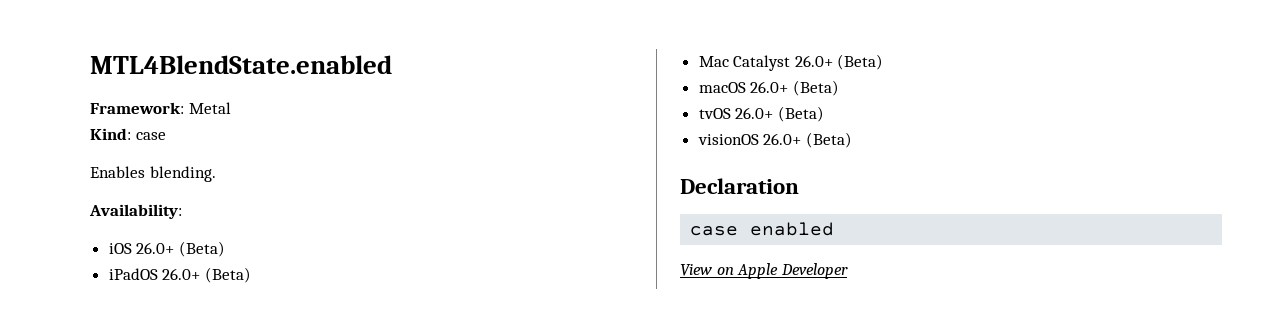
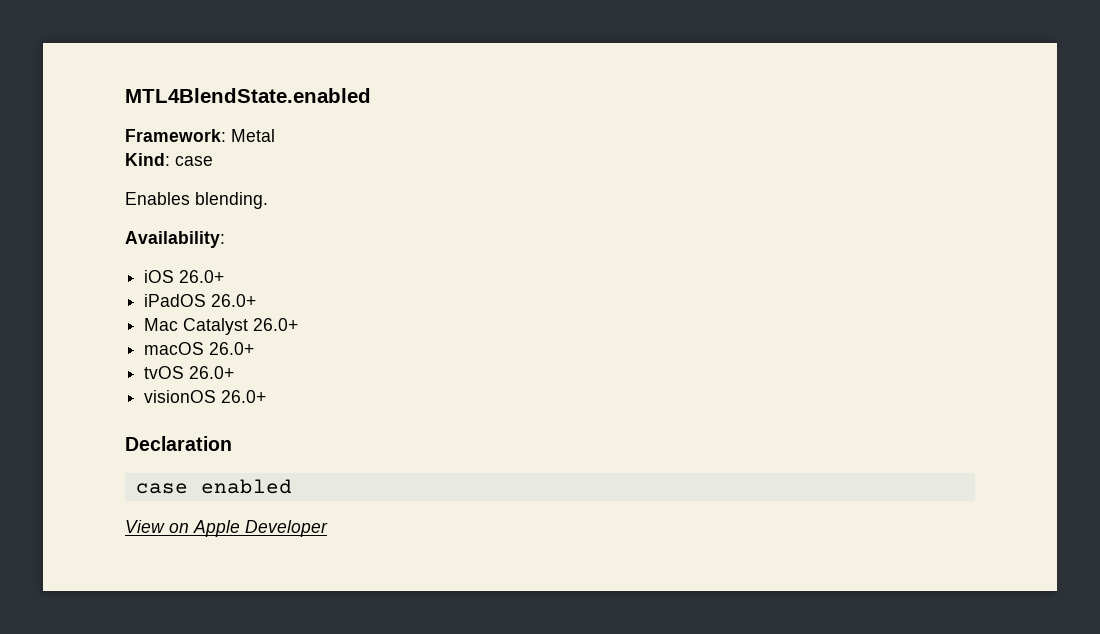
[178,241,225,257] (Beta) -> (225, 276) none
[204,267,251,283] (Beta) -> (257, 300) none
[837,54,884,70] (Beta) -> (299, 324) none
[792,80,839,96] (Beta) -> (255, 348) none
[777,106,824,122] (Beta) -> (235, 372) none
[805,132,852,148] (Beta) -> (267, 396) none

